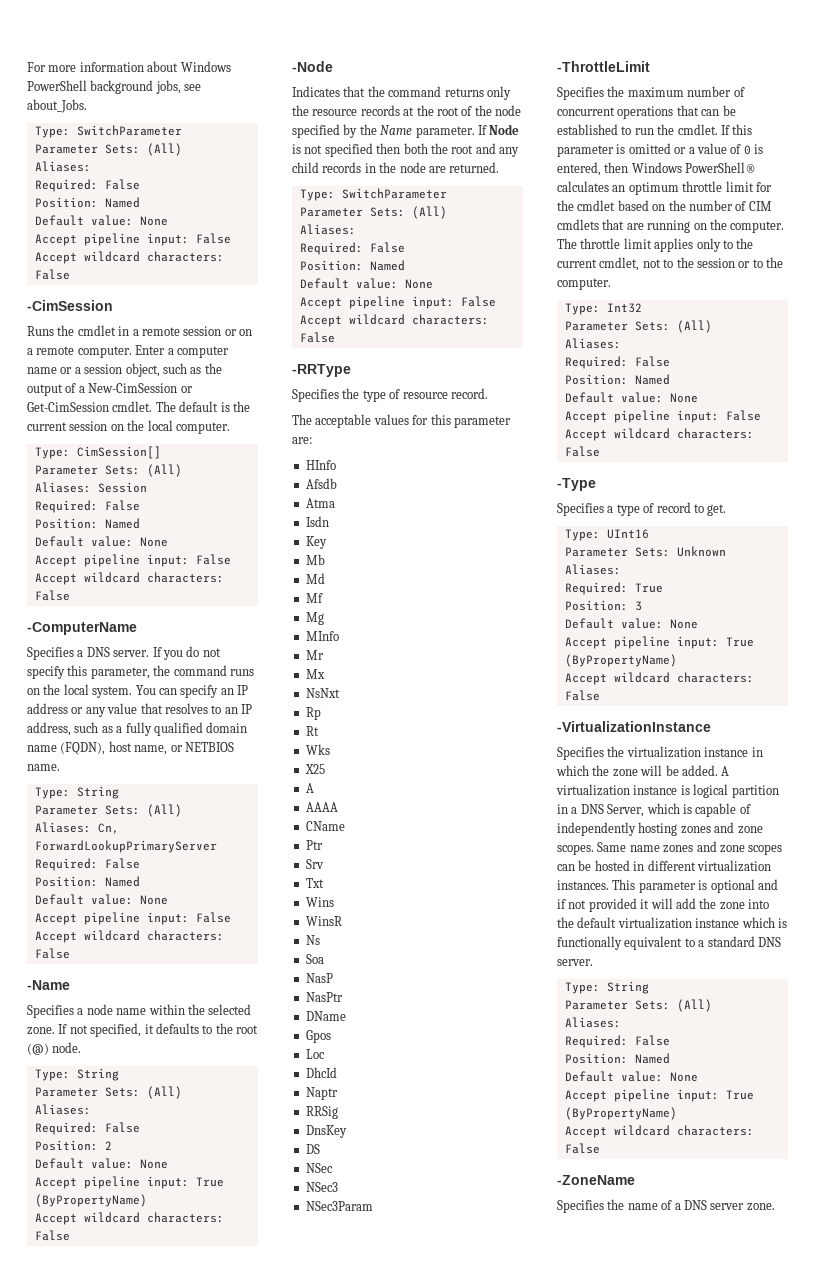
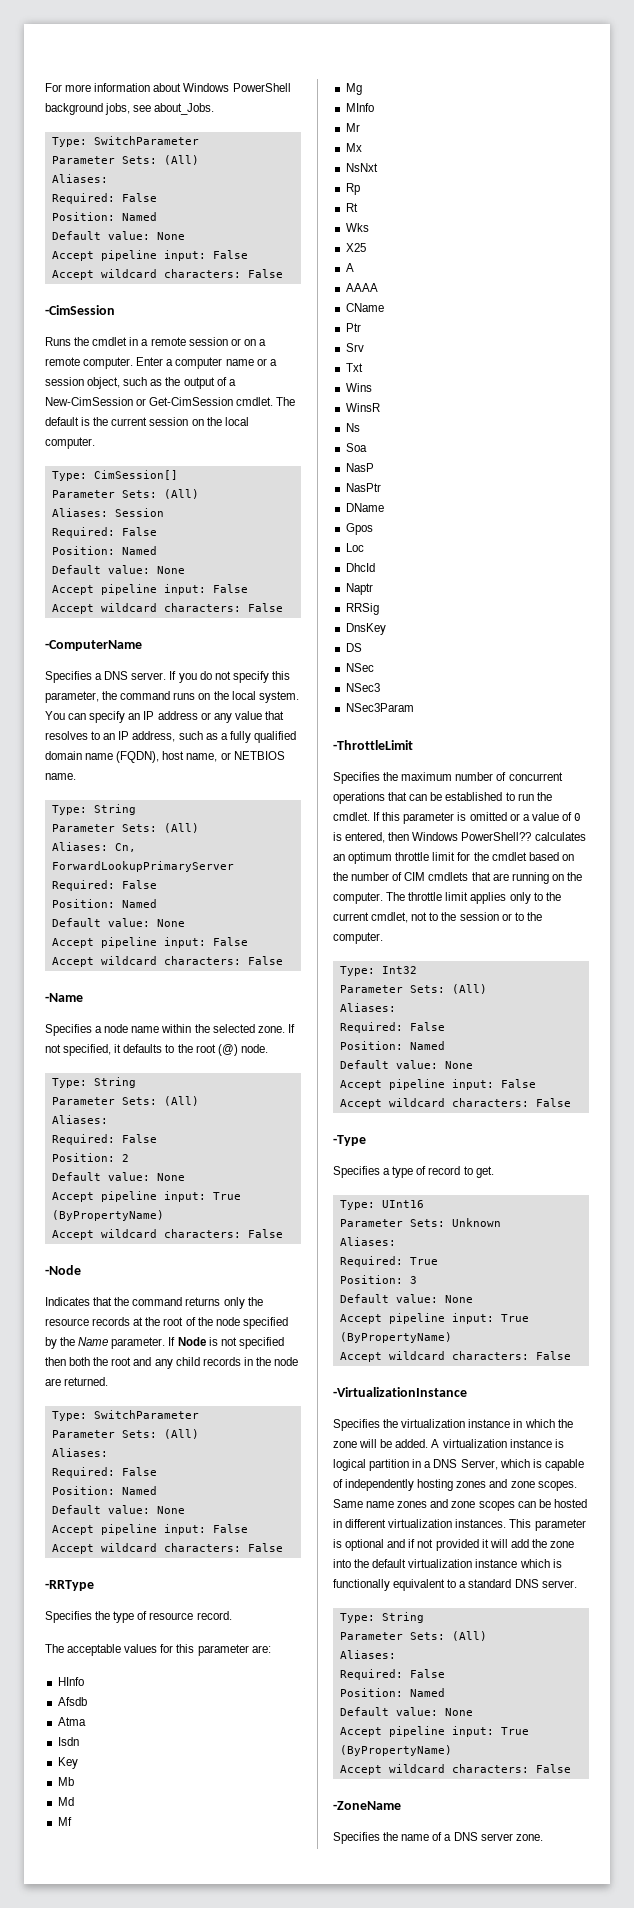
[685,162,757,173] PowerShell® -> [461,832,532,841] PowerShell??

